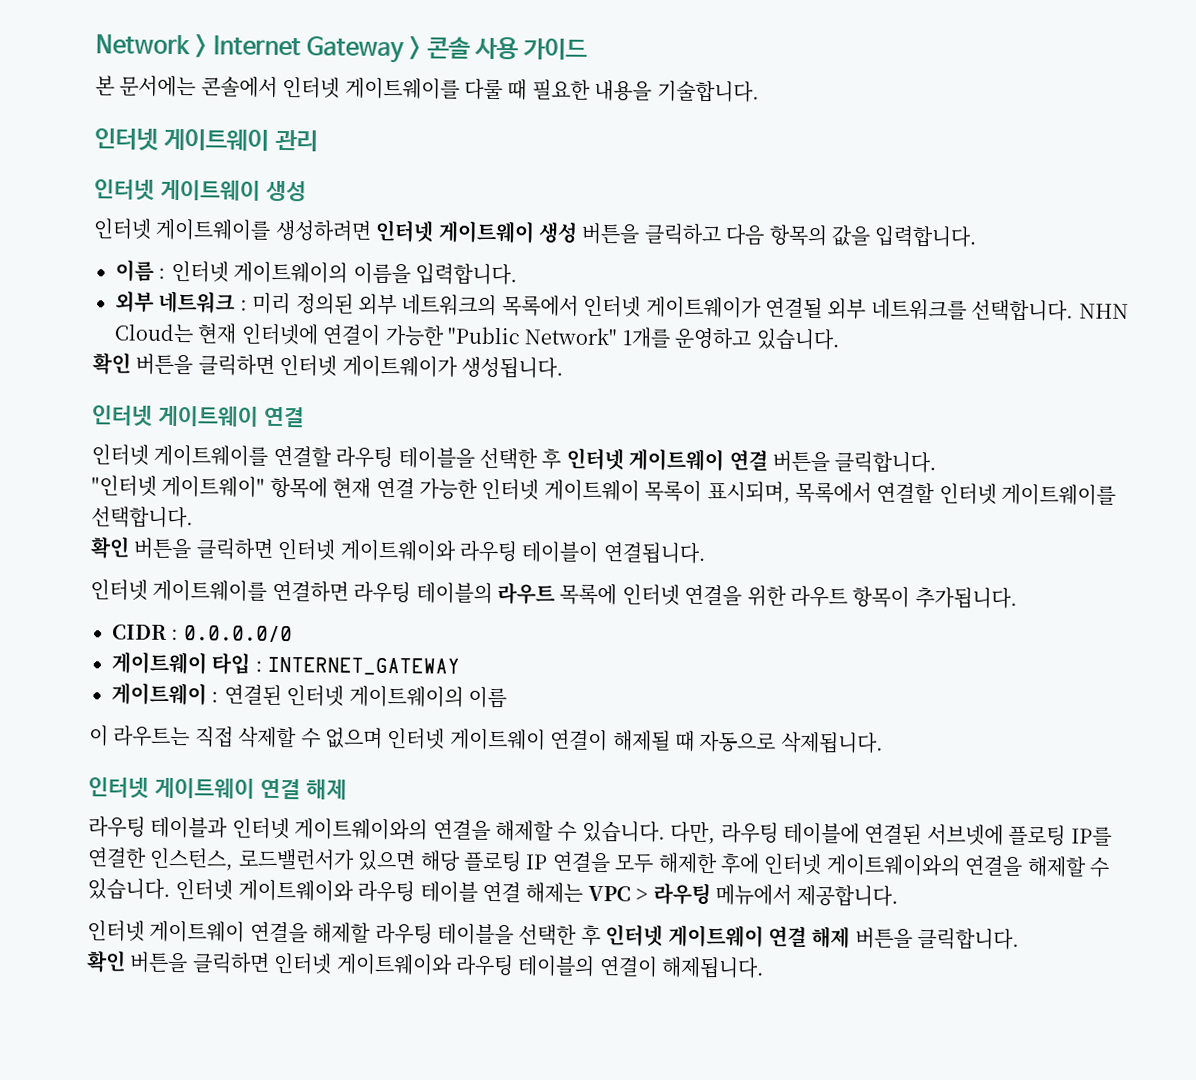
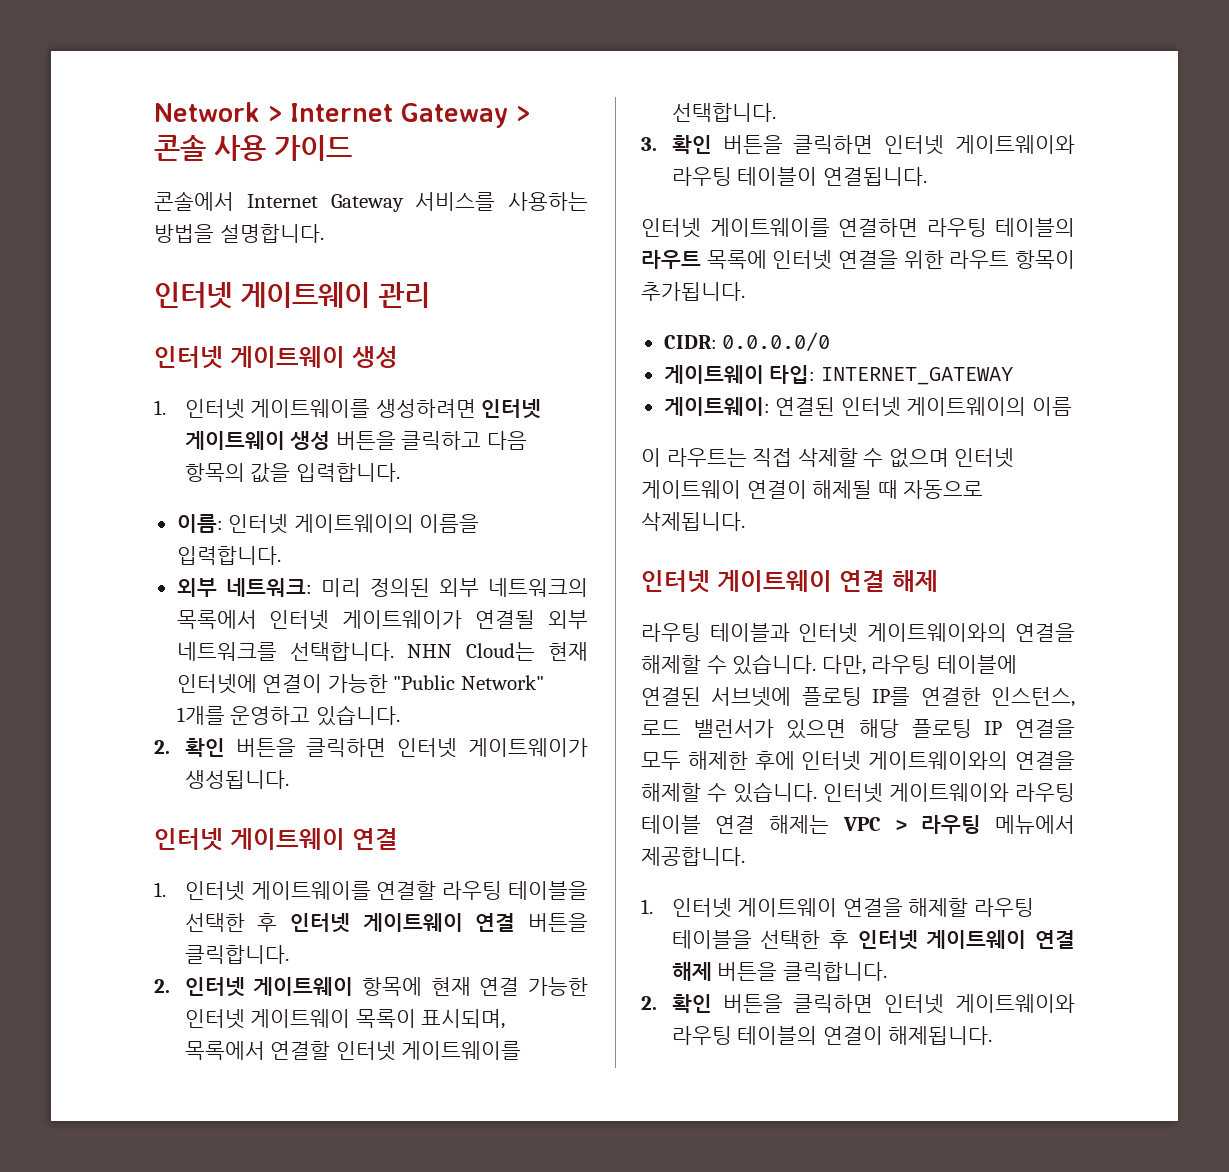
[95,75,760,103] 본 문서에는 콘솔에서 인터넷 게이트웨이를 다룰 때 필요한 내용을 기술합니다. -> [154,191,588,212] [154,224,324,243] 콘솔에서 Internet Gateway 서비스를 사용하는 방법을 설명합니다.
(307, 191) none -> [154,400,166,415] 1.
[115,259,167,282] 이름 : -> [176,514,223,533] 이름:
[158,290,248,314] 네트워크 : -> [225,578,312,597] 네트워크:
(840, 339) none -> [154,740,170,754] 2.
(305, 417) none -> [154,882,166,897] 1.
[91,475,266,498] "인터넷 게이트웨이" -> [154,977,354,997] 2. 인터넷 게이트웨이
(194, 517) none -> [641,137,657,151] 3.
[112,624,180,641] CIDR : -> [663,335,717,349] CIDR:
[211,652,263,675] 타입 : -> [769,365,816,384] 타입:
[111,682,220,706] 게이트웨이 : -> [663,397,770,416] 게이트웨이:
[237,848,355,871] 로드밸런서가 -> [641,719,774,738] 로드 밸런서가
(900, 895) none -> [641,899,653,914] 1.
(1021, 939) none -> [641,996,657,1010] 2.

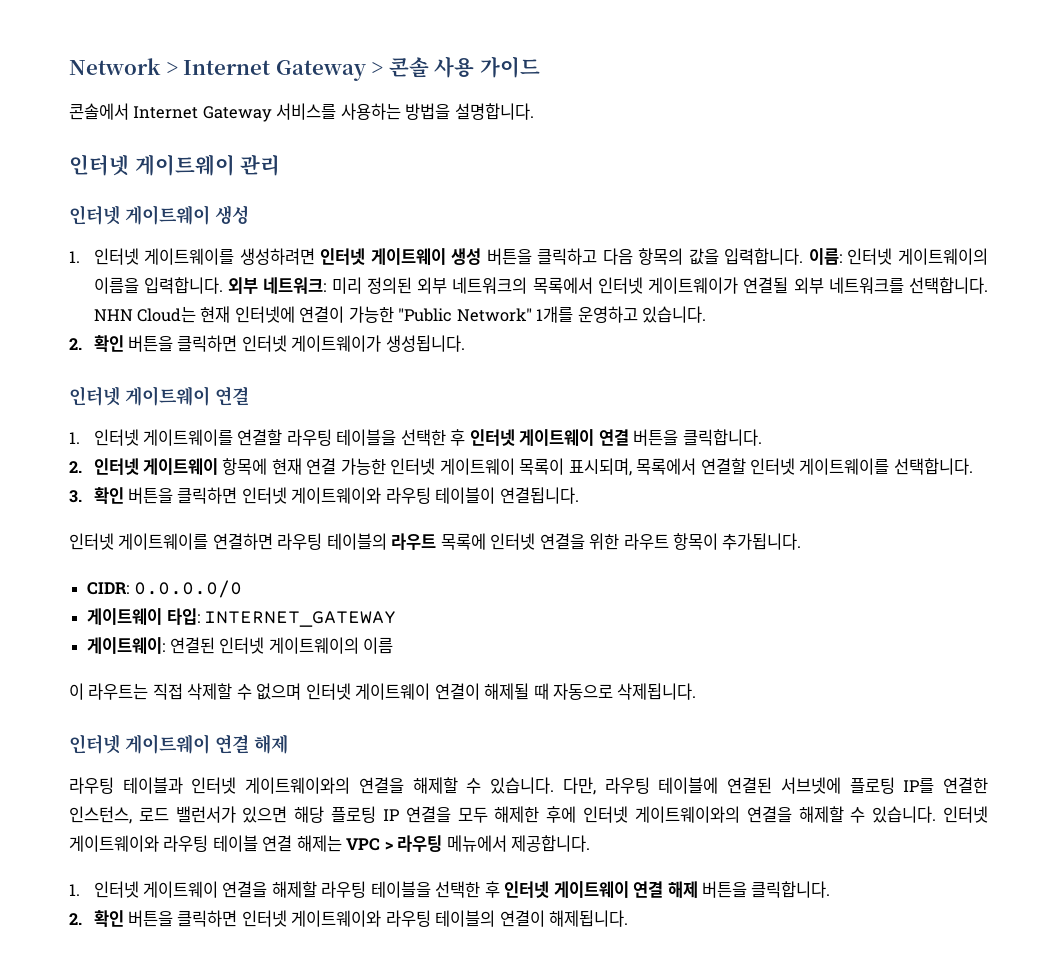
(400, 472) // -> (804, 256) none
(281, 555) // -> (223, 285) none

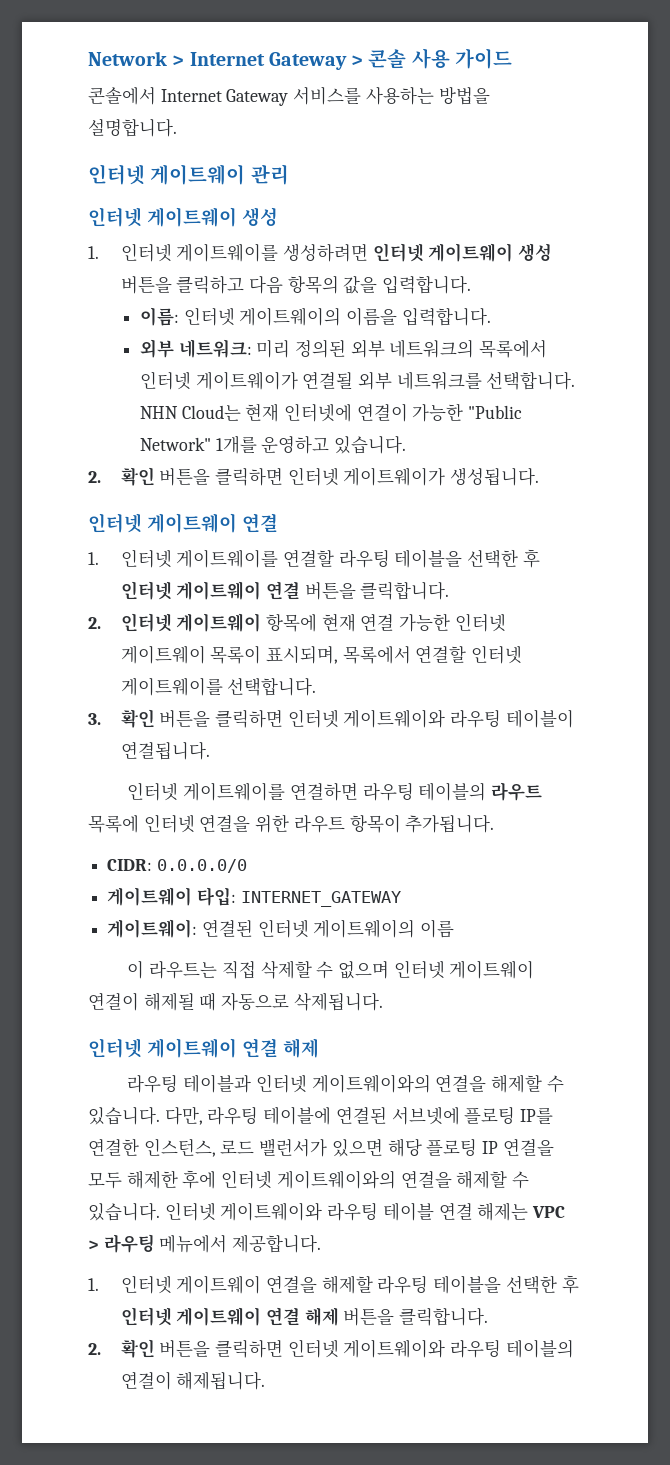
(804, 256) none -> (472, 284) //
(223, 285) none -> (491, 316) //

